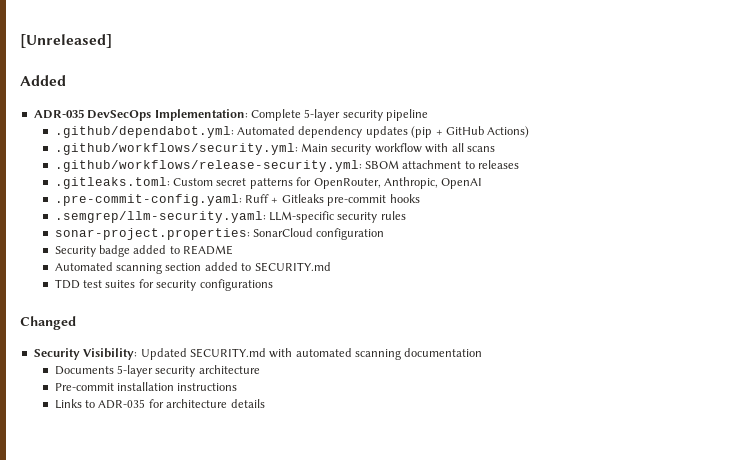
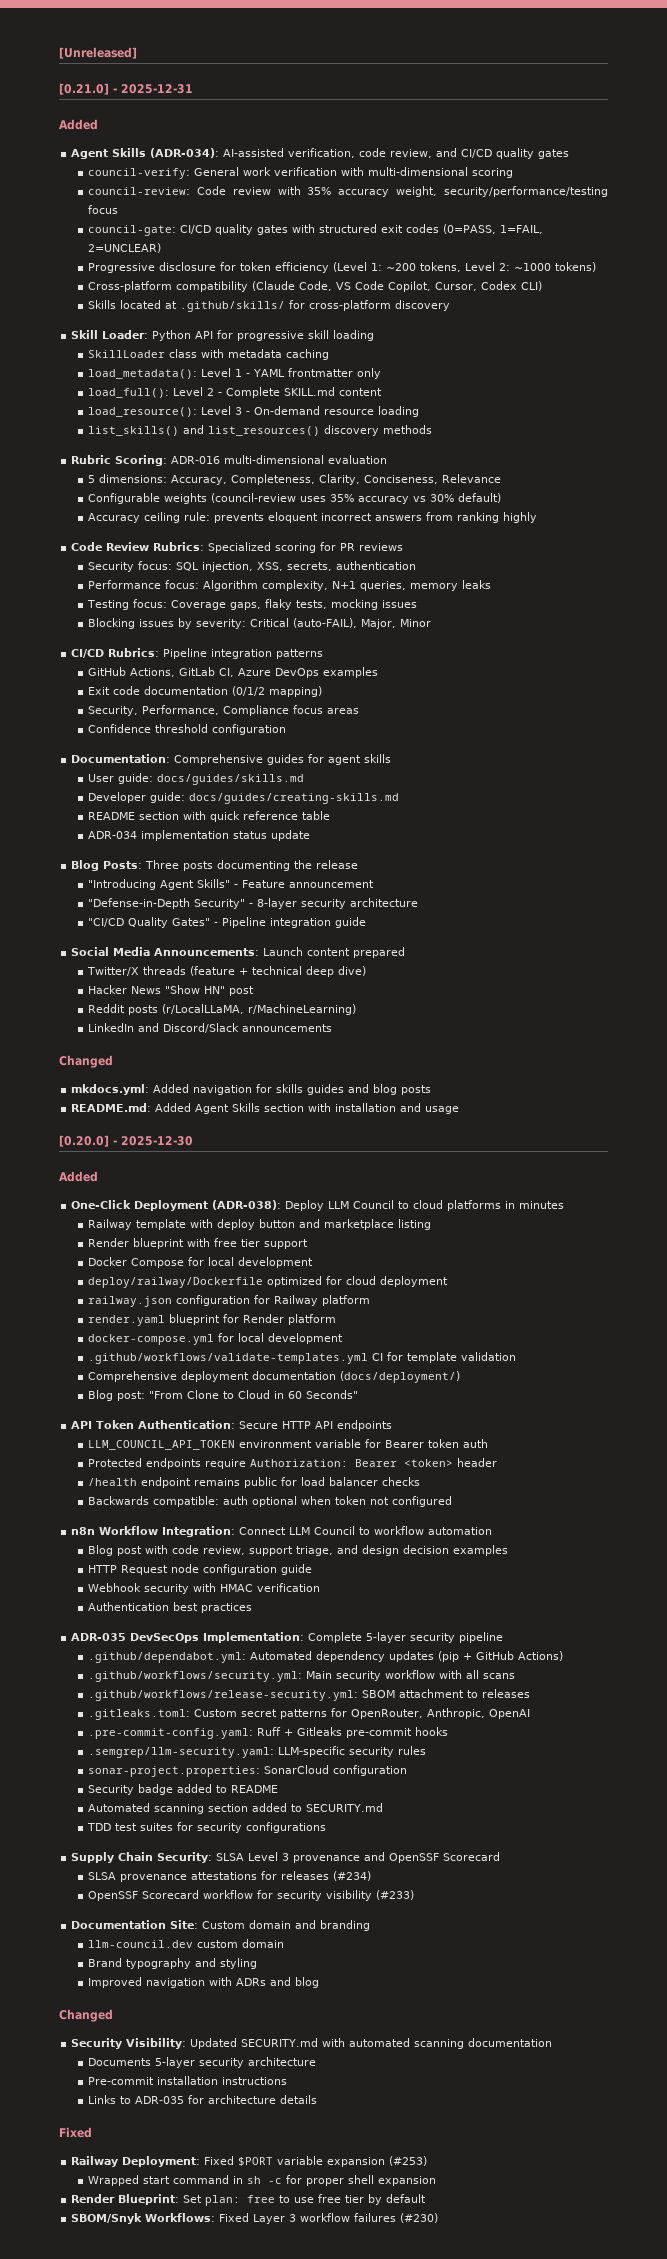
[20,75,66,86] Added -> [59,83,193,95] [59,119,98,130] [71,148,570,159] [87,167,513,179] [87,186,608,197] [87,205,118,214] [87,224,543,236] [87,243,161,253] [87,262,596,273] [87,281,542,292] [87,300,450,312] [71,330,375,341] [87,349,329,360] [87,368,381,379] [87,387,382,398] [87,406,419,417] [87,425,432,436] [71,455,388,466] [87,474,501,485] [87,493,501,504] [87,512,537,523] [71,542,404,553] [87,561,416,572] [87,580,491,591] [86,599,417,610] [87,618,431,629] [71,648,324,659] [87,667,378,678] [87,686,322,697] [87,705,359,716] [87,724,286,735] [71,754,392,765] [87,773,304,785] [87,792,399,804] [87,811,330,822] [87,830,310,841] [71,860,359,871] [87,879,374,890] [87,898,418,909] [87,917,366,928] [71,947,406,958] [86,966,366,977] [87,985,254,996] [87,1004,356,1015] [87,1023,332,1033] [59,1055,113,1068] [71,1084,432,1095] [71,1103,460,1114] [59,1135,193,1147] [59,1171,98,1182] [71,1200,565,1211] [87,1219,431,1230] [87,1238,308,1249] [87,1257,313,1268] [87,1276,448,1288] [87,1295,370,1307] [87,1314,336,1326] [87,1333,343,1345] [87,1352,516,1364] [87,1371,460,1383] [87,1390,358,1401] [71,1420,393,1431] [87,1439,488,1450] [87,1458,497,1469] [87,1477,420,1488] [87,1496,452,1507] [71,1526,493,1537] [87,1545,508,1556] [87,1564,312,1575] [87,1583,320,1594] [87,1602,252,1613] [0.21.0] - 2025-12-31 // Added // Agent Skills (ADR-034): AI-assisted verification, code review, and CI/CD quality gates // council-verify: General work verification with multi-dimensional scoring // council-review: Code review with 35% accuracy weight, security/performance/testing focus // council-gate: CI/CD quality gates with structured exit codes (0=PASS, 1=FAIL, 2=UNCLEAR) // Progressive disclosure for token efficiency (Level 1: ~200 tokens, Level 2: ~1000 tokens) // Cross-platform compatibility (Claude Code, VS Code Copilot, Cursor, Codex CLI) // Skills located at .github/skills/ for cross-platform discovery // Skill Loader: Python API for progressive skill loading // SkillLoader class with metadata caching // load_metadata(): Level 1 - YAML frontmatter only // load_full(): Level 2 - Complete SKILL.md content // load_resource(): Level 3 - On-demand resource loading // list_skills() and list_resources() discovery methods // Rubric Scoring: ADR-016 multi-dimensional evaluation // 5 dimensions: Accuracy, Completeness, Clarity, Conciseness, Relevance // Configurable weights (council-review uses 35% accuracy vs 30% default) // Accuracy ceiling rule: prevents eloquent incorrect answers from ranking highly // Code Review Rubrics: Specialized scoring for PR reviews // Security focus: SQL injection, XSS, secrets, authentication // Performance focus: Algorithm complexity, N+1 queries, memory leaks // Testing focus: Coverage gaps, flaky tests, mocking issues // Blocking issues by severity: Critical (auto-FAIL), Major, Minor // CI/CD Rubrics: Pipeline integration patterns // GitHub Actions, GitLab CI, Azure DevOps examples // Exit code documentation (0/1/2 mapping) // Security, Performance, Compliance focus areas // Confidence threshold configuration // Documentation: Comprehensive guides for agent skills // User guide: docs/guides/skills.md // Developer guide: docs/guides/creating-skills.md // README section with quick reference table // ADR-034 implementation status update // Blog Posts: Three posts documenting the release // "Introducing Agent Skills" - Feature announcement // "Defense-in-Depth Security" - 8-layer security architecture // "CI/CD Quality Gates" - Pipeline integration guide // Social Media Announcements: Launch content prepared // Twitter/X threads (feature + technical deep dive) // Hacker News "Show HN" post // Reddit posts (r/LocalLLaMA, r/MachineLearning) // LinkedIn and Discord/Slack announcements // Changed // mkdocs.yml: Added navigation for skills guides and blog posts // README.md: Added Agent Skills section with installation and usage // [0.20.0] - 2025-12-30 // Added // One-Click Deployment (ADR-038): Deploy LLM Council to cloud platforms in minutes // Railway template with deploy button and marketplace listing // Render blueprint with free tier support // Docker Compose for local development // deploy/railway/Dockerfile optimized for cloud deployment // railway.json configuration for Railway platform // render.yaml blueprint for Render platform // docker-compose.yml for local development // .github/workflows/validate-templates.yml CI for template validation // Comprehensive deployment documentation (docs/deployment/) // Blog post: "From Clone to Cloud in 60 Seconds" // API Token Authentication: Secure HTTP API endpoints // LLM_COUNCIL_API_TOKEN environment variable for Bearer token auth // Protected endpoints require Authorization: Bearer <token> header // /health endpoint remains public for load balancer checks // Backwards compatible: auth optional when token not configured // n8n Workflow Integration: Connect LLM Council to workflow automation // Blog post with code review, support triage, and design decision examples // HTTP Request node configuration guide // Webhook security with HMAC verification // Authentication best practices
(273, 285) none -> [71,1852,501,1863] [87,1871,371,1882] [87,1890,414,1901] [71,1920,371,1931] [87,1939,284,1948] [87,1958,257,1969] [87,1977,319,1988] // Supply Chain Security: SLSA Level 3 provenance and OpenSSF Scorecard // SLSA provenance attestations for releases (#234) // OpenSSF Scorecard workflow for security visibility (#233) // Documentation Site: Custom domain and branding // llm-council.dev custom domain // Brand typography and styling // Improved navigation with ADRs and blog
(265, 403) none -> [59,2127,92,2138] [71,2156,428,2167] [87,2175,436,2186] [71,2194,427,2206] [71,2213,439,2224] // Fixed // Railway Deployment: Fixed $PORT variable expansion (#253) // Wrapped start command in sh -c for proper shell expansion // Render Blueprint: Set plan: free to use free tier by default // SBOM/Snyk Workflows: Fixed Layer 3 workflow failures (#230)

